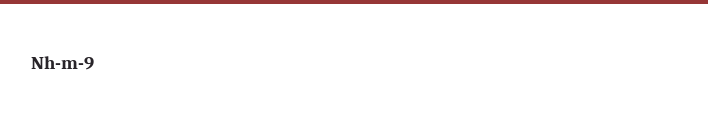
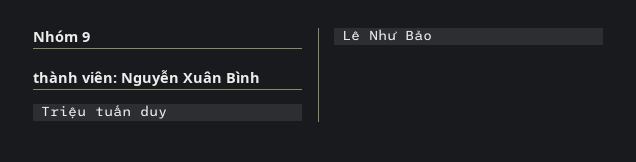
[31,56,94,70] Nh-m-9 -> [33,30,90,42] [33,70,260,86] [40,105,167,119] [341,29,432,41] Nhóm 9 // thành viên: Nguyễn Xuân Bình // Triệu tuấn duy // Lê Như Bảo

